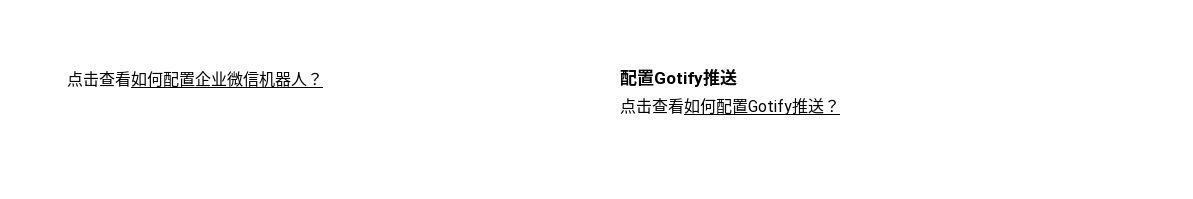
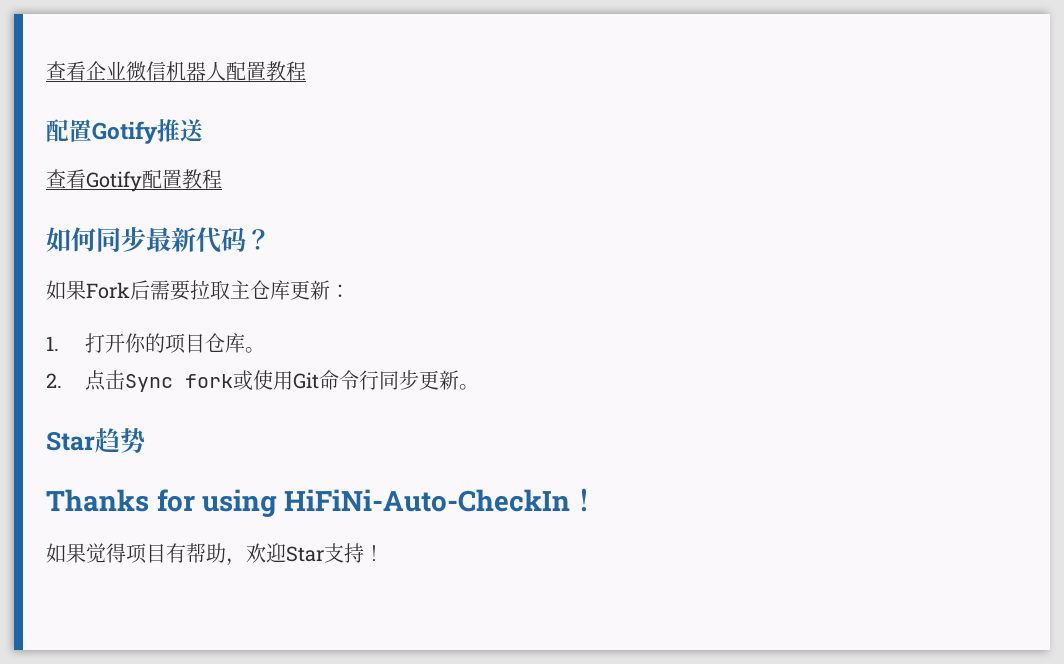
[67,71,196,87] 点击查看如何配置 -> [46,61,86,81] 查看
[307,72,324,86] ？ -> [226,61,306,81] 配置教程
[620,98,840,115] 点击查看如何配置Gotify推送？ -> [46,169,222,192] [46,227,271,253] [46,280,350,301] [46,333,265,354] [46,370,479,392] [46,428,145,453] [46,488,598,517] [46,543,384,566] 查看Gotify配置教程 // 如何同步最新代码？ // 如果Fork后需要拉取主仓库更新： // 1.打开你的项目仓库。 // 2.点击Sync fork或使用Git命令行同步更新。 // Star趋势 // Thanks for using HiFiNi-Auto-CheckIn！ // 如果觉得项目有帮助，欢迎Star支持！

